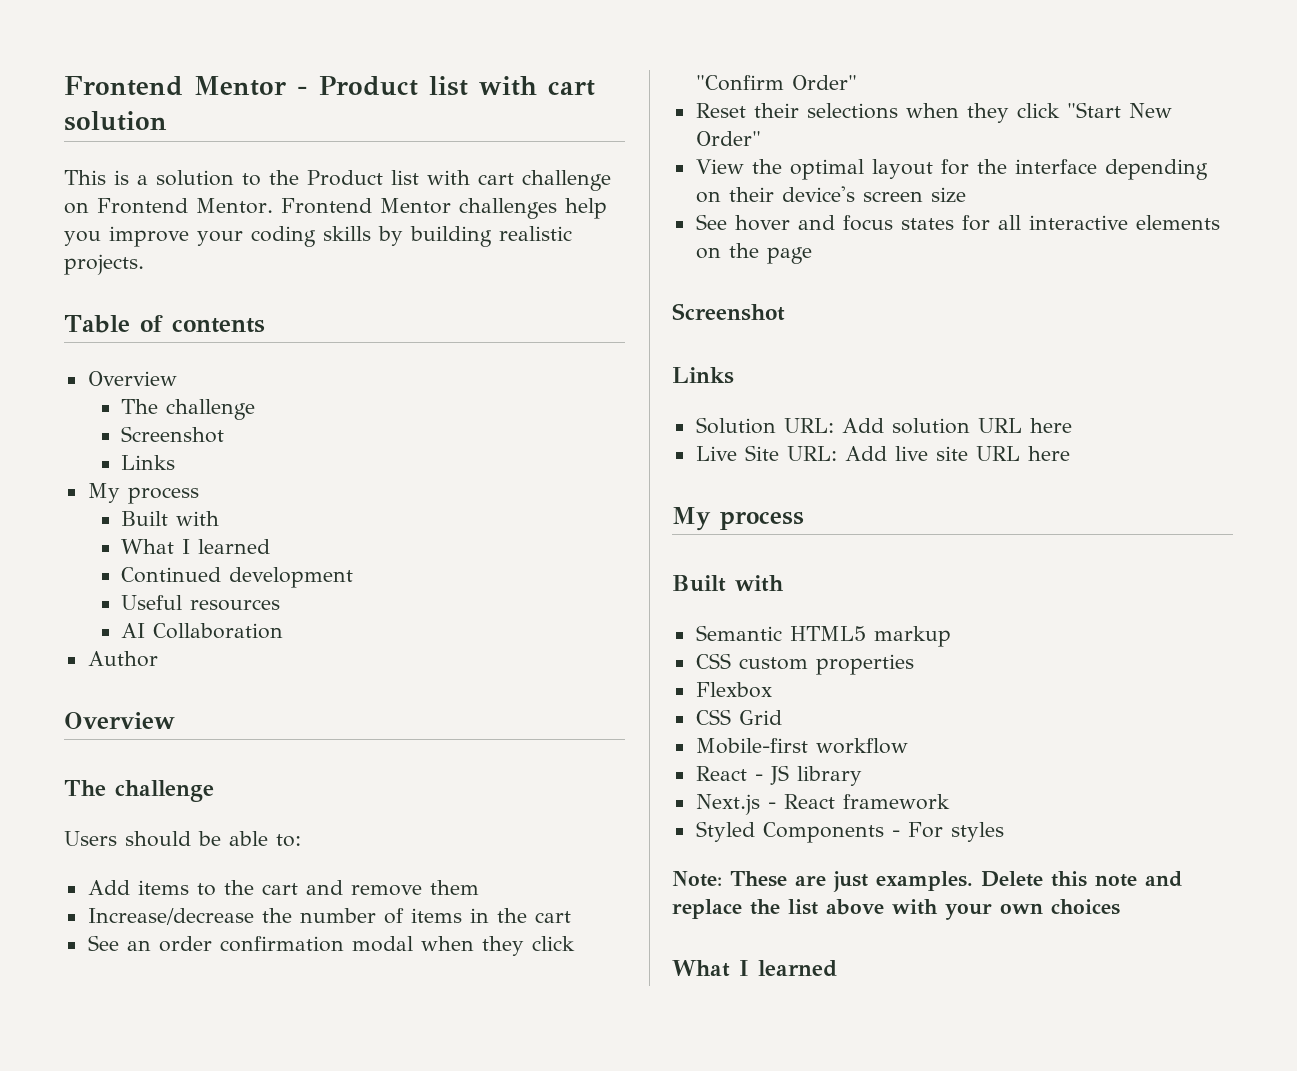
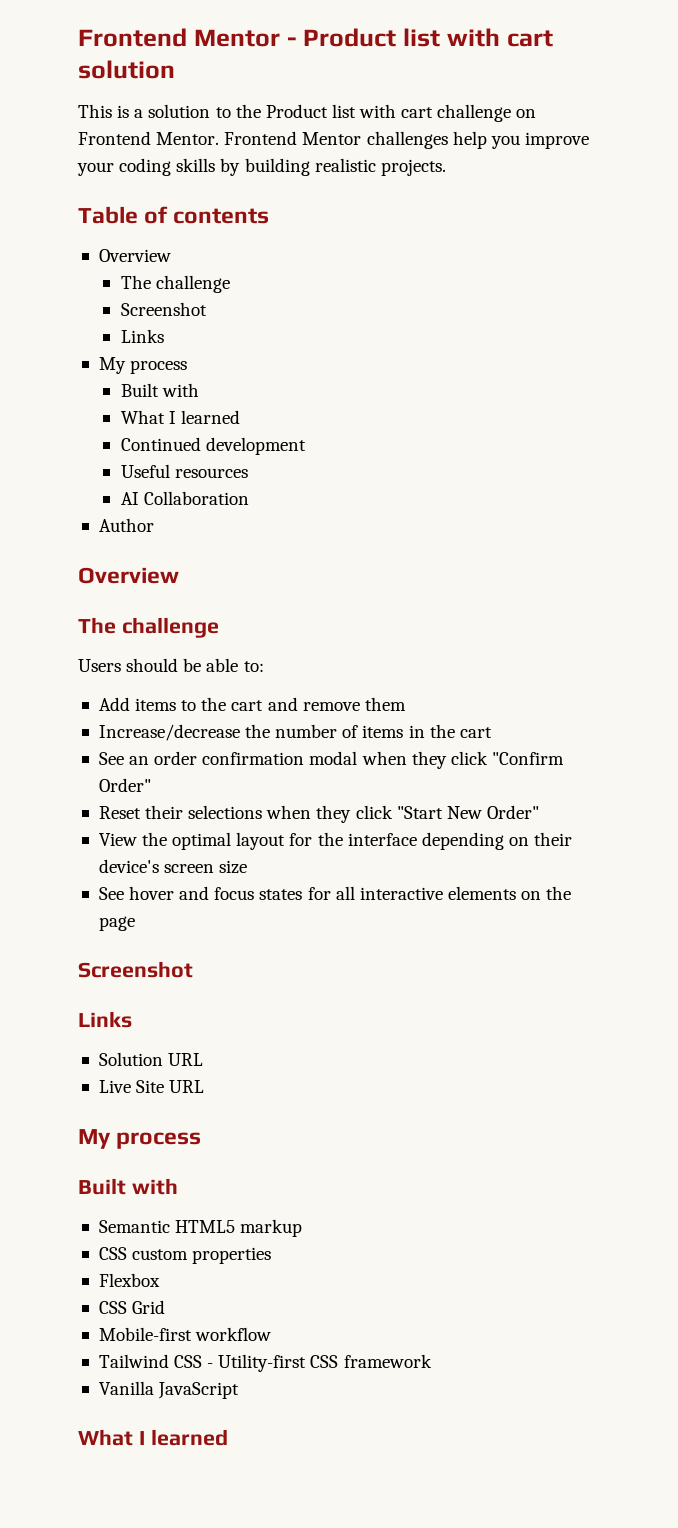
[783,418,1072,434] URL: Add solution URL here -> [168,1053,204,1066] URL
[786,446,1070,461] URL: Add live site URL here -> [169,1080,205,1093] URL
[695,765,862,786] [695,794,950,815] [695,821,1004,843] [672,871,1182,892] [672,899,1120,920] React - JS library // Next.js - React framework // Styled Components - For styles // Note: These are just examples. Delete this note and replace the list above with your own choices -> [98,1354,432,1372] [98,1381,240,1399] Tailwind CSS - Utility-first CSS framework // Vanilla JavaScript

